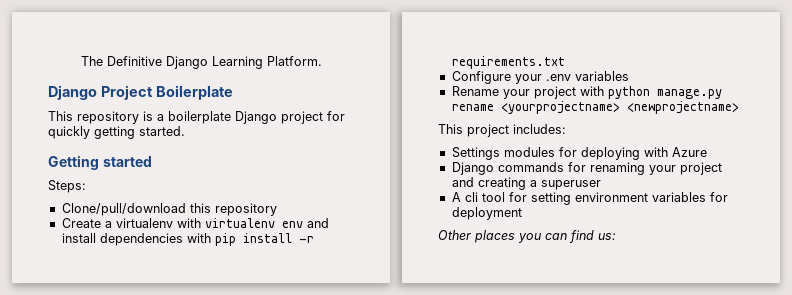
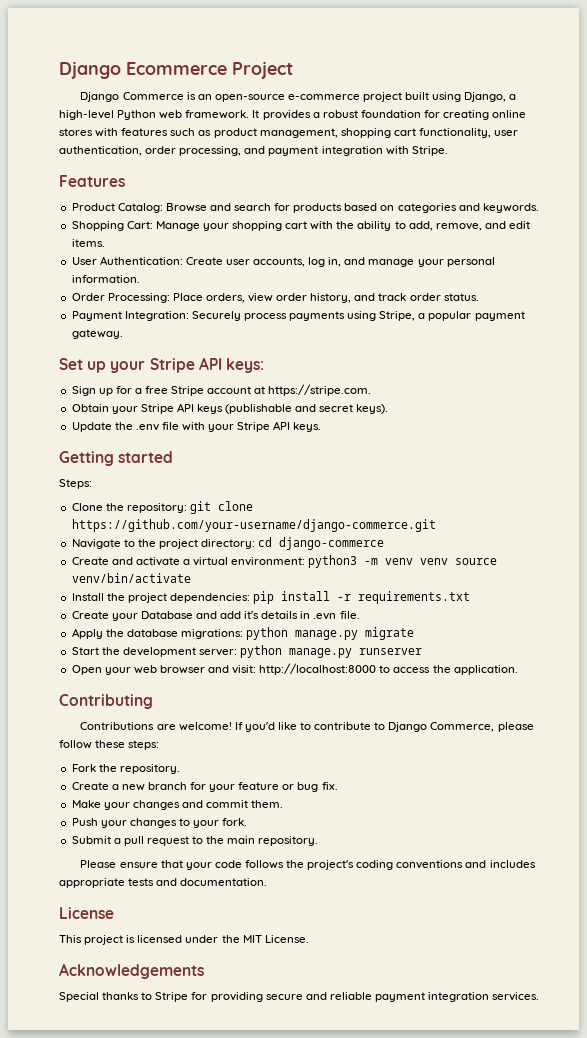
[80,56,322,69] [48,85,233,100] [48,111,345,124] [48,126,185,139] [48,155,152,170] [48,180,86,193] [61,203,277,216] [61,218,329,228] [61,233,314,246] [451,56,565,69] [451,71,629,84] [451,86,722,99] [451,101,739,114] [438,124,566,137] [451,147,707,160] [451,162,722,175] [451,177,601,190] [451,192,728,205] [451,207,522,220] [438,230,616,243] The Definitive Django Learning Platform. // Django Project Boilerplate // This repository is a boilerplate Django project for quickly getting started. // Getting started // Steps: // Clone/pull/download this repository // Create a virtualenv with virtualenv env and install dependencies with pip install -r requirements.txt // Configure your .env variables // Rename your project with python manage.py rename <yourprojectname> <newprojectname> // This project includes: // Settings modules for deploying with Azure // Django commands for renaming your project and creating a superuser // A cli tool for setting environment variables for deployment // Other places you can find us: -> [59,61,293,79] [80,92,517,102] [59,110,527,120] [59,128,519,138] [59,146,448,156] [59,175,125,187] [71,203,539,213] [71,221,531,231] [71,239,105,247] [71,256,495,267] [71,275,140,283] [71,293,479,303] [71,311,525,321] [71,329,123,339] [59,357,264,373] [71,384,372,396] [71,403,389,414] [71,421,322,432] [59,451,174,466] [59,479,92,489] [71,501,253,514] [71,519,436,532] [71,537,385,550] [71,555,498,568] [71,573,191,583] [71,591,471,604] [71,611,360,621] [71,627,415,640] [71,645,423,658] [71,663,518,675] [59,694,153,709] [80,722,534,732] [59,740,160,750] [71,764,180,774] [71,782,338,792] [71,800,284,810] [71,818,248,828] [71,836,319,846] [80,860,536,870] [59,878,268,888] [59,907,114,919] [59,935,309,945] [59,963,204,979] [59,992,540,1002] Django Ecommerce Project // Django Commerce is an open-source e-commerce project built using Django, a high-level Python web framework. It provides a robust foundation for creating online stores with features such as product management, shopping cart functionality, user authentication, order processing, and payment integration with Stripe. // Features // Product Catalog: Browse and search for products based on categories and keywords. // Shopping Cart: Manage your shopping cart with the ability to add, remove, and edit items. // User Authentication: Create user accounts, log in, and manage your personal information. // Order Processing: Place orders, view order history, and track order status. // Payment Integration: Securely process payments using Stripe, a popular payment gateway. // Set up your Stripe API keys: // Sign up for a free Stripe account at https://stripe.com. // Obtain your Stripe API keys (publishable and secret keys). // Update the .env file with your Stripe API keys. // Getting started // Steps: // Clone the repository: git clone https://github.com/your-username/django-commerce.git // Navigate to the project directory: cd django-commerce // Create and activate a virtual environment: python3 -m venv venv source venv/bin/activate // Install the project dependencies: pip install -r requirements.txt // Create your Database and add it's details in .evn file. // Apply the database migrations: python manage.py migrate // Start the development server: python manage.py runserver // Open your web browser and visit: http://localhost:8000 to access the application. // Contributing // Contributions are welcome! If you'd like to contribute to Django Commerce, please follow these steps: // Fork the repository. // Create a new branch for your feature or bug fix. // Make your changes and commit them. // Push your changes to your fork. // Submit a pull request to the main repository. // Please ensure that your code follows the project's coding conventions and includes appropriate tests and documentation. // License // This project is licensed under the MIT License. // Acknowledgements // Special thanks to Stripe for providing secure and reliable payment integration services.

